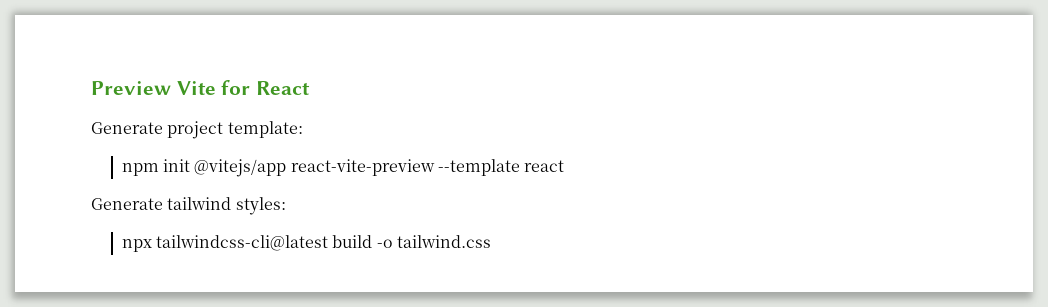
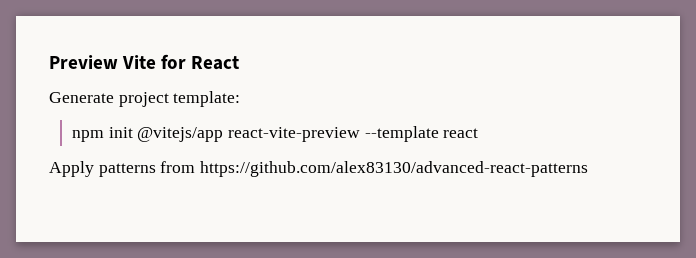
[91,197,286,215] [121,235,491,252] Generate tailwind styles: // npx tailwindcss-cli@latest build -o tailwind.css -> [49,161,589,177] Apply patterns from https://github.com/alex83130/advanced-react-patterns

